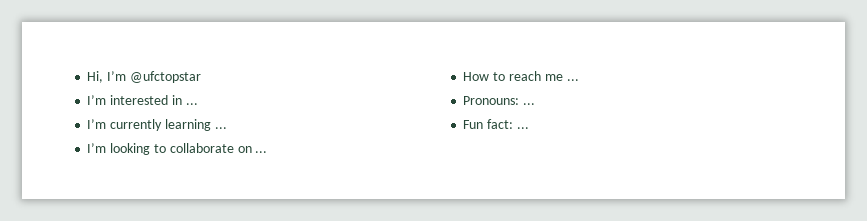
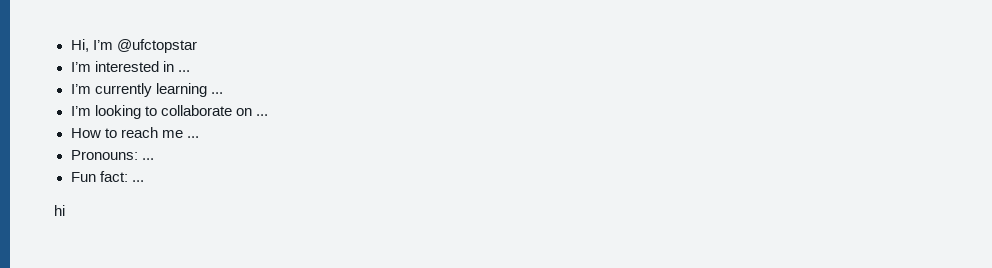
(529, 128) none -> [54,205,65,216] // hi

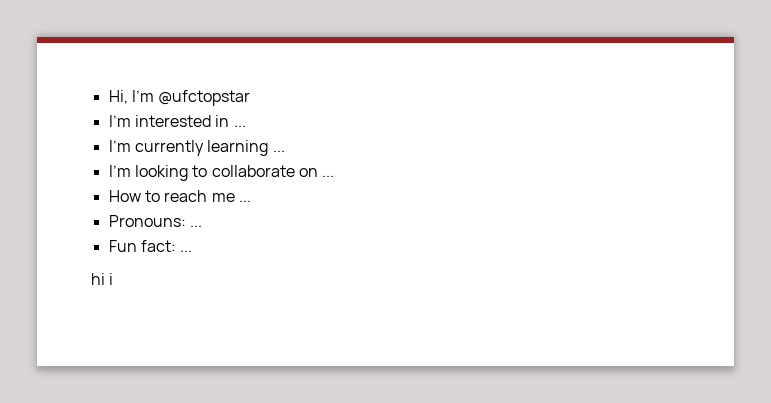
(65, 210) none -> [109,273,114,285] i

